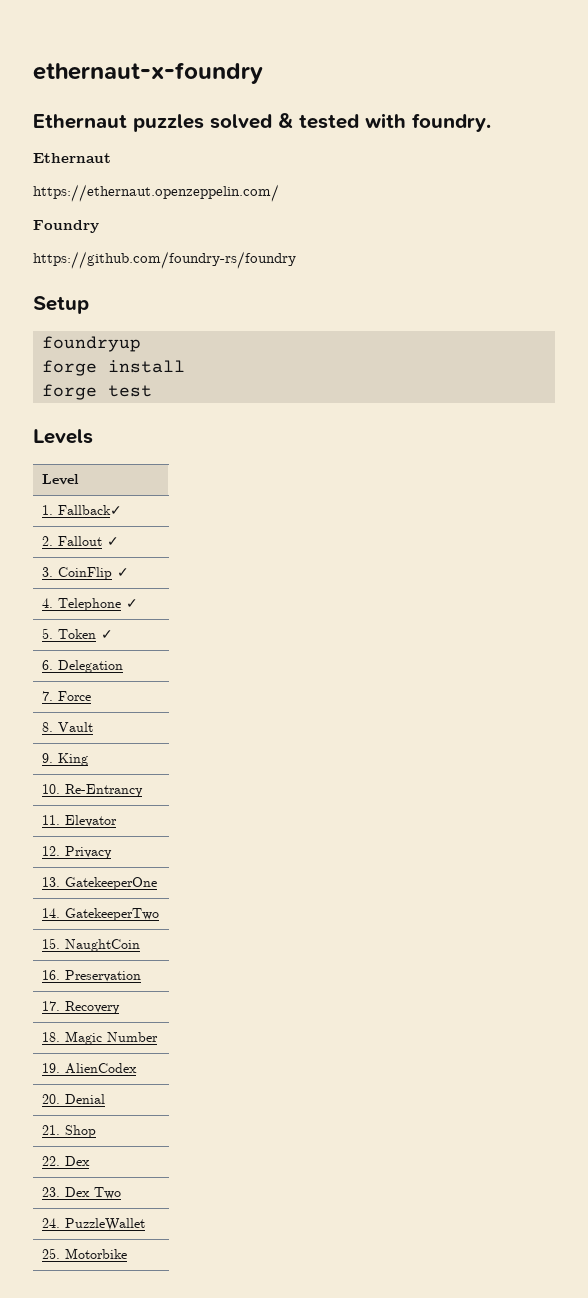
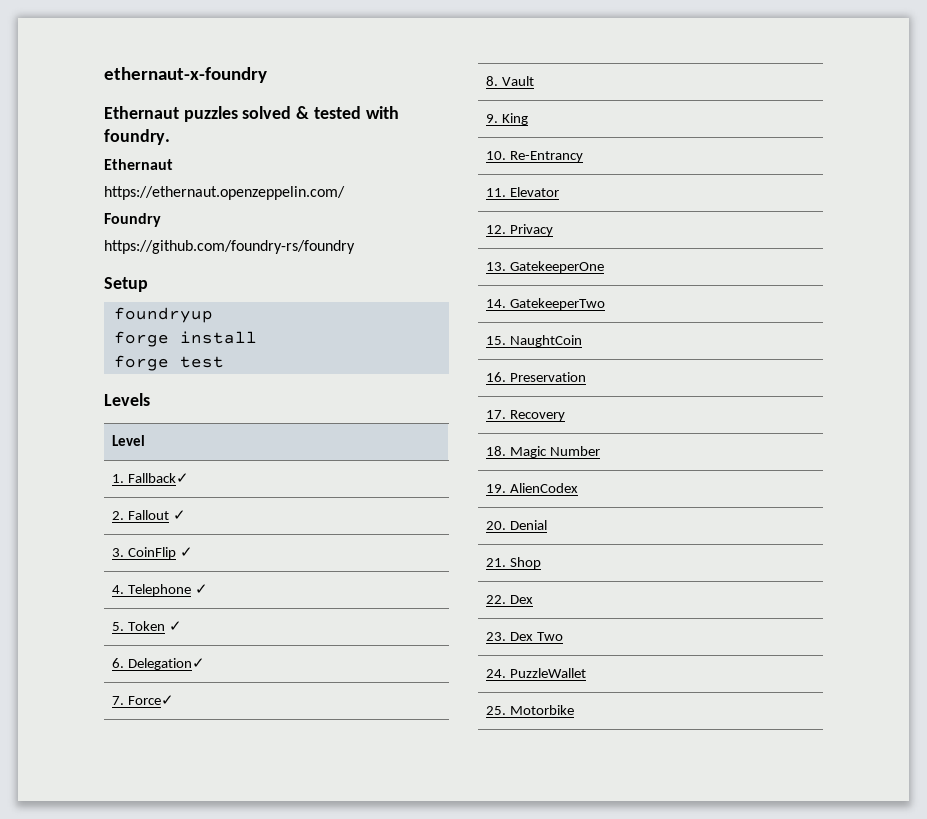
[57,660,123,673] Delegation -> [127,658,205,670] Delegation✓
[57,691,91,701] Force -> [127,695,174,705] Force✓

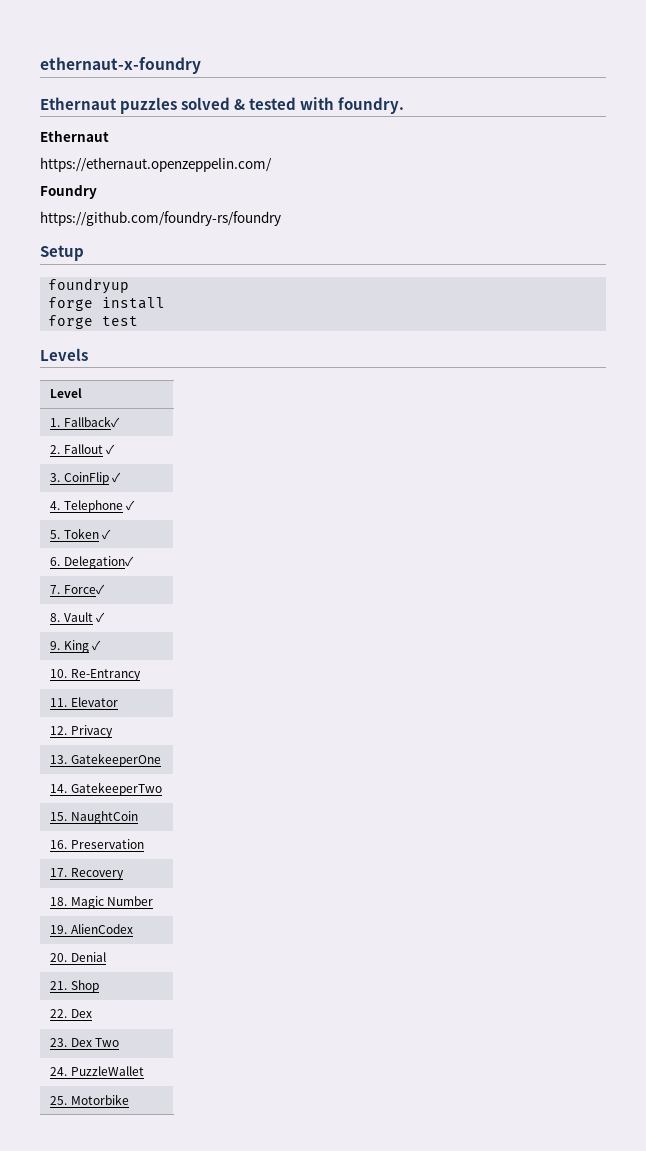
(534, 81) none -> [95,612,105,623] ✓
(528, 119) none -> [91,640,101,651] ✓

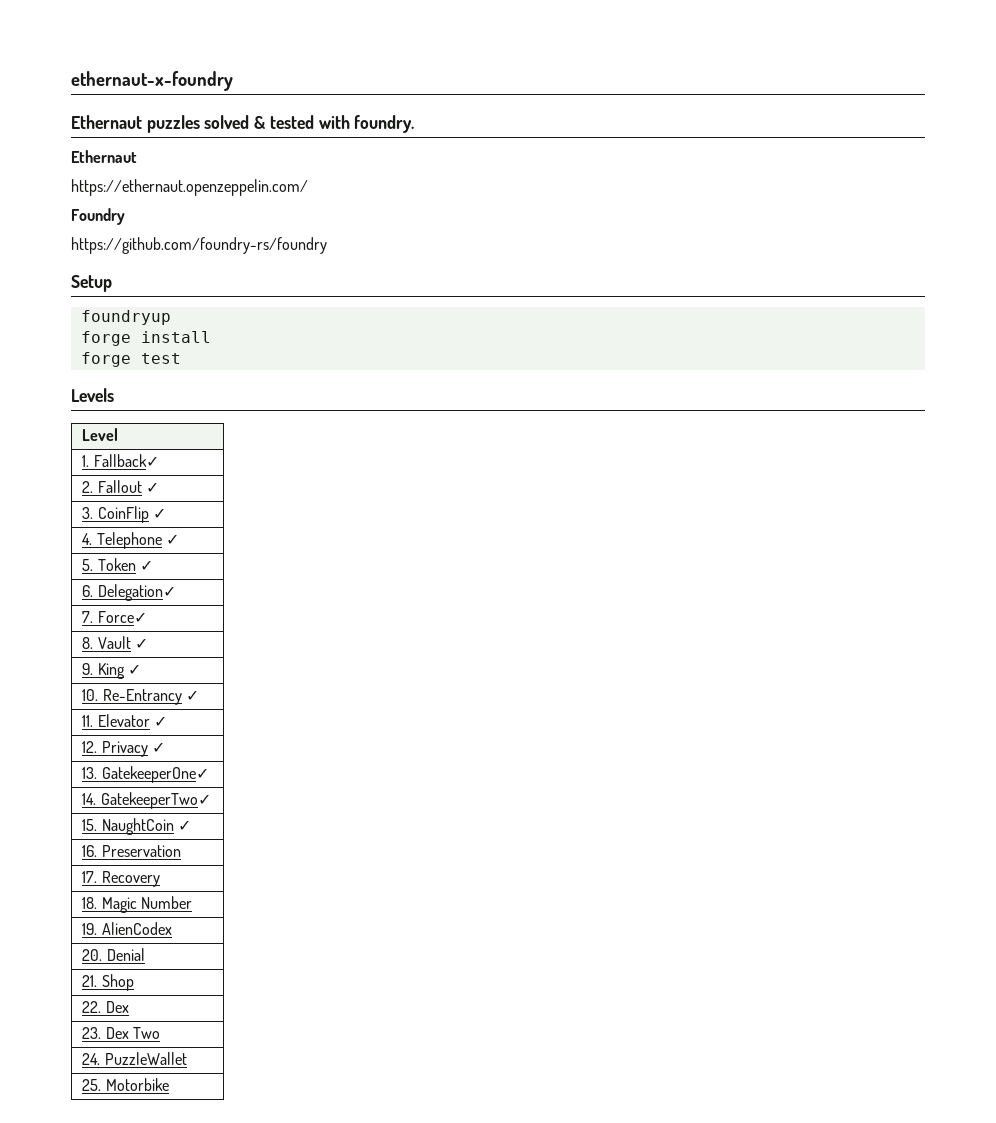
(141, 675) none -> [185,690,199,701] ✓
(118, 702) none -> [153,716,167,727] ✓
(113, 731) none -> [151,742,165,753] ✓
[70,753,161,767] GatekeeperOne -> [101,766,209,783] GatekeeperOne✓
[70,782,162,796] GatekeeperTwo -> [100,792,211,809] GatekeeperTwo✓
(138, 817) none -> [177,820,191,831] ✓

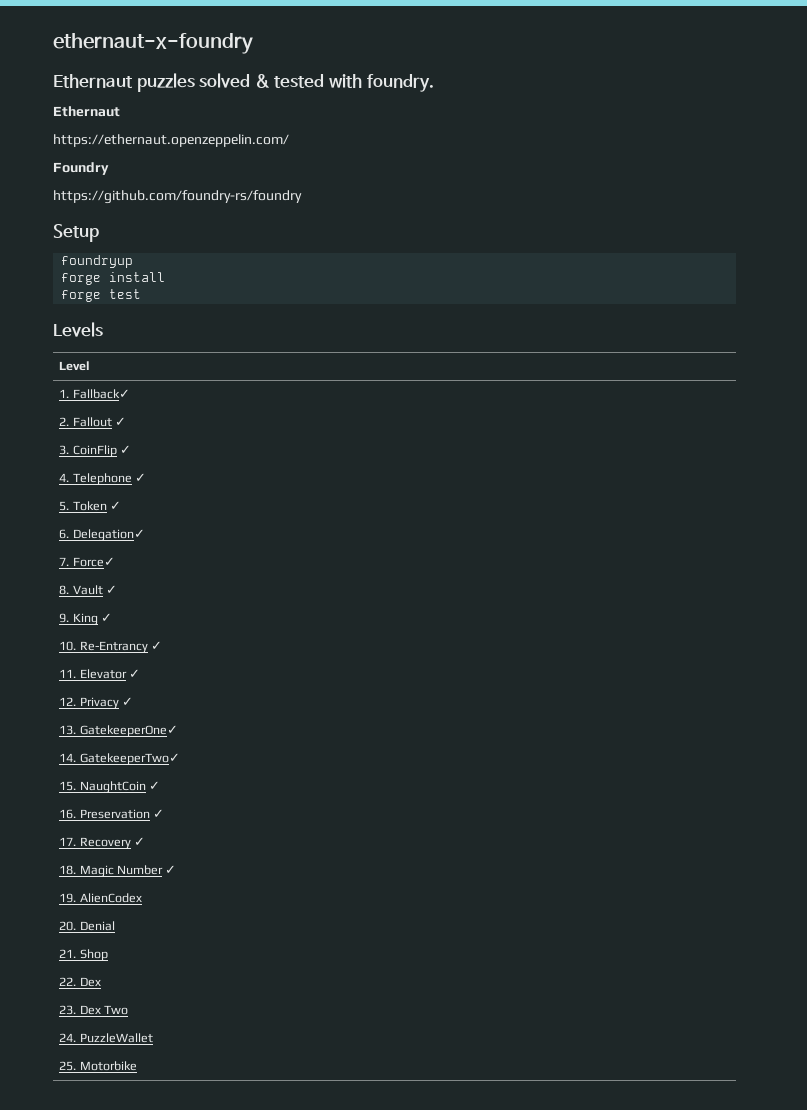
(181, 851) none -> [153,809,165,818] ✓
(160, 879) none -> [134,837,146,846] ✓
(192, 902) none -> [165,865,177,874] ✓

